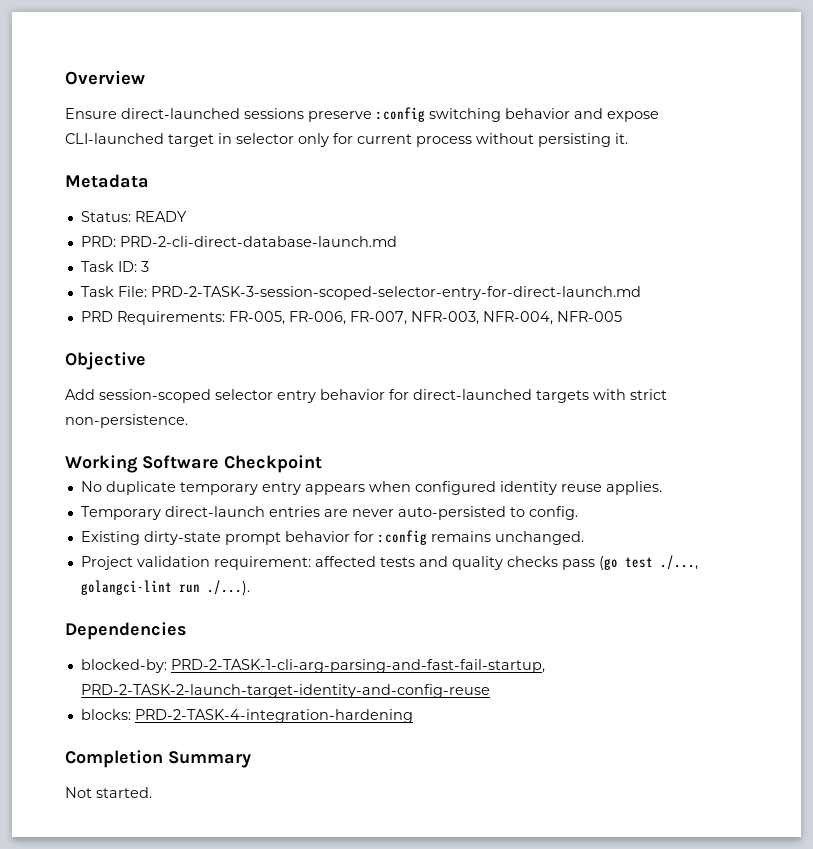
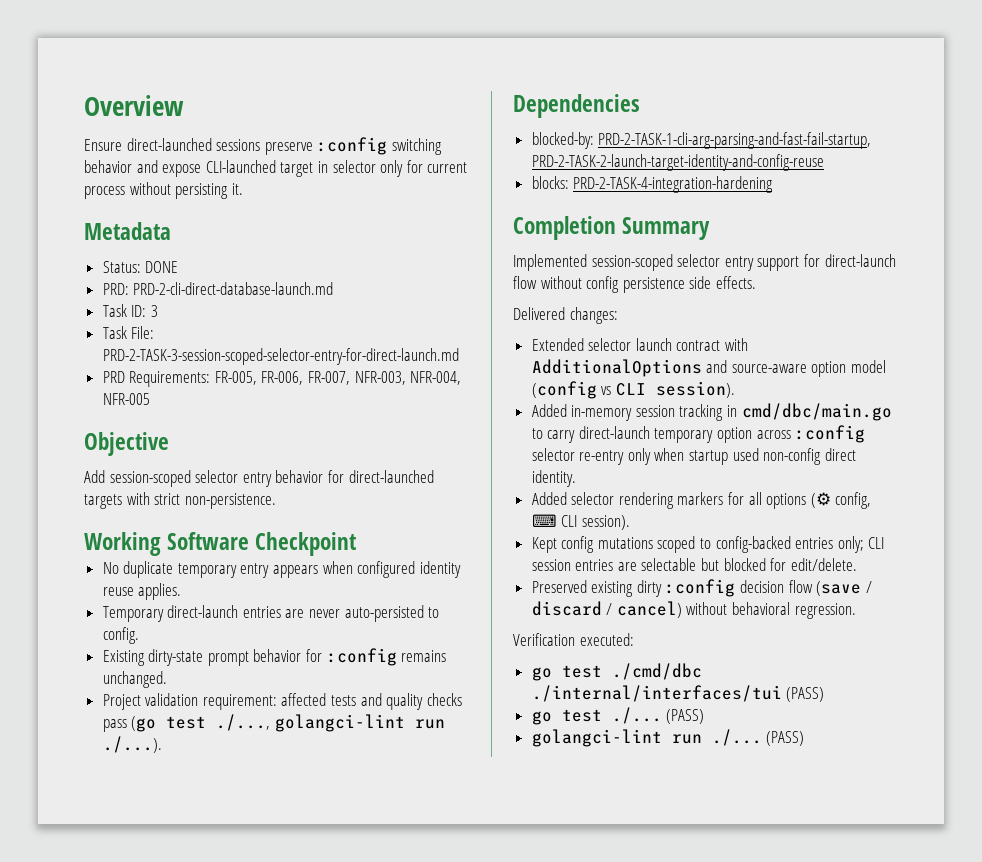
[134,211,187,222] READY -> [145,261,179,273] DONE
[65,787,152,798] Not started. -> [513,254,896,271] [513,276,756,293] [513,307,618,324] [531,338,749,351] [531,359,887,377] [531,381,735,399] [531,403,892,421] [531,425,866,443] [531,448,856,465] [531,470,576,487] [531,492,872,509] [531,514,630,530] [531,536,885,553] [531,558,857,571] [531,579,872,597] [531,601,856,619] [513,633,634,646] [531,663,702,681] [531,685,825,702] [531,707,705,725] [531,729,805,747] Implemented session-scoped selector entry support for direct-launch flow without config persistence side effects. // Delivered changes: // Extended selector launch contract with AdditionalOptions and source-aware option model (config vs CLI session). // Added in-memory session tracking in cmd/dbc/main.go to carry direct-launch temporary option across :config selector re-entry only when startup used non-config direct identity. // Added selector rendering markers for all options (⚙ config, ⌨ CLI session). // Kept config mutations scoped to config-backed entries only; CLI session entries are selectable but blocked for edit/delete. // Preserved existing dirty :config decision flow (save / discard / cancel) without behavioral regression. // Verification executed: // go test ./cmd/dbc ./internal/interfaces/tui (PASS) // go test ./... (PASS) // golangci-lint run ./... (PASS)

